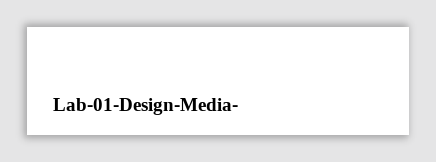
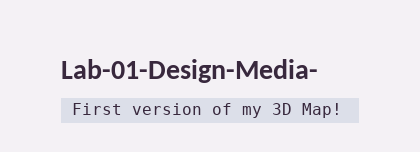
(238, 106) none -> [71,103,342,118] // First version of my 3D Map!

